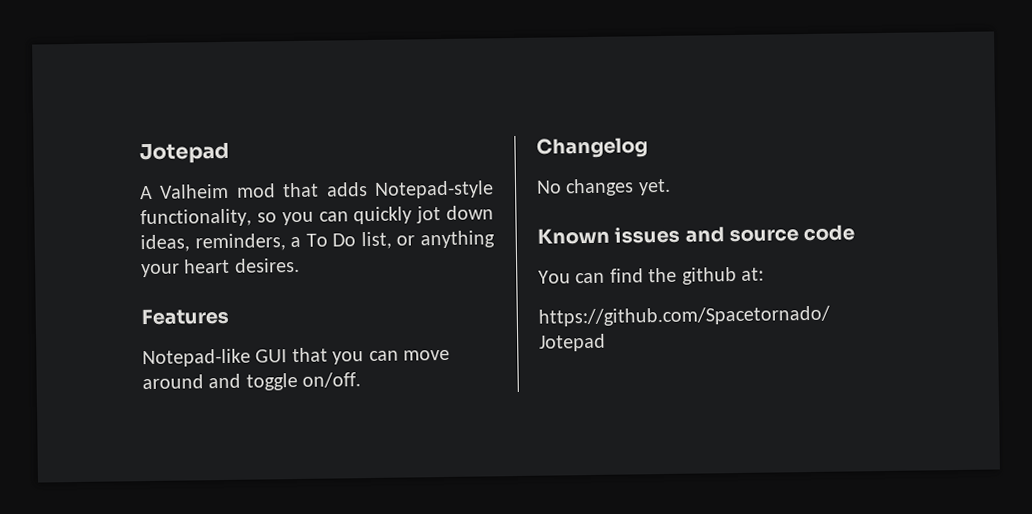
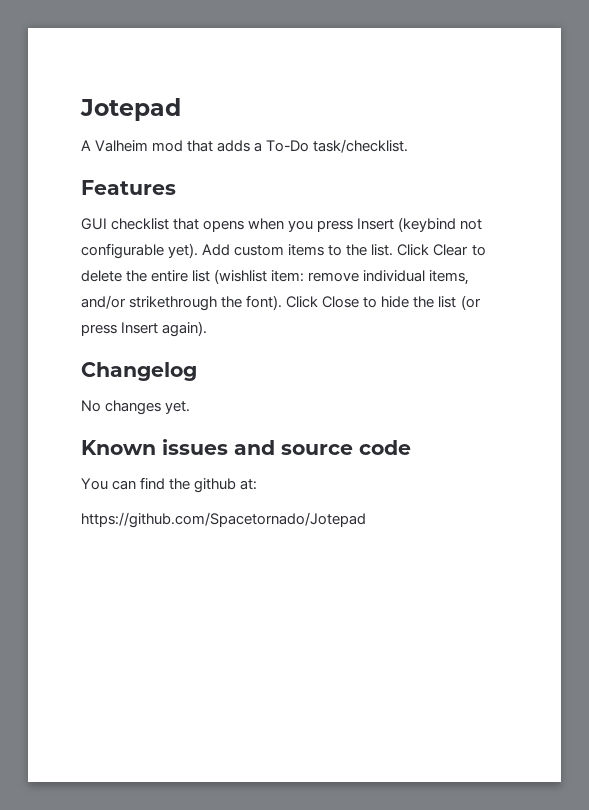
[374,180,494,199] [140,205,494,228] [140,230,495,253] [141,257,300,278] [141,307,229,326] [142,347,450,368] [142,372,362,391] Notepad-style functionality, so you can quickly jot down ideas, reminders, a To Do list, or anything your heart desires. // Features // Notepad-like GUI that you can move around and toggle on/off. -> [254,139,409,153] [81,180,176,195] [81,217,483,232] [81,243,486,259] [81,269,470,285] [81,295,481,311] [81,321,208,337] a To-Do task/checklist. // Features // GUI checklist that opens when you press Insert (keybind not configurable yet). Add custom items to the list. Click Clear to delete the entire list (wishlist item: remove individual items, and/or strikethrough the font). Click Close to hide the list (or press Insert again).

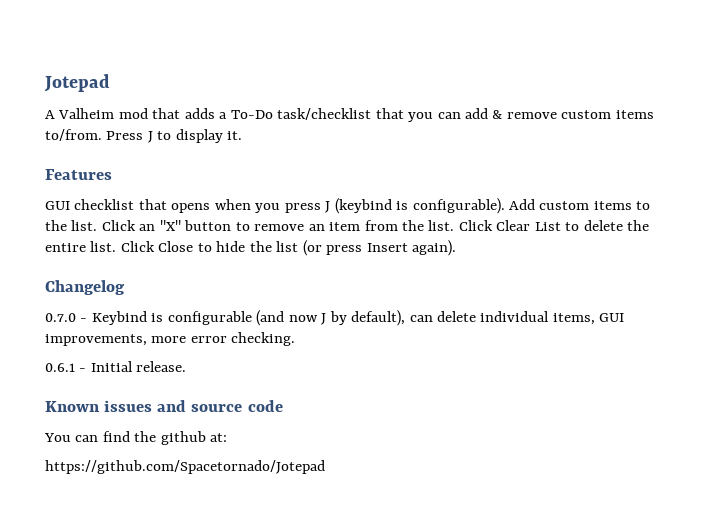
[313,139,409,153] task/checklist. -> [277,108,654,122] [45,129,243,143] task/checklist that you can add & remove custom items to/from. Press J to display it.
[357,217,483,232] [81,243,199,259] Insert (keybind not configurable yet). -> [325,198,505,214] J (keybind is configurable).
[433,244,486,256] [81,269,470,285] [81,295,283,311] Clear to delete the entire list (wishlist item: remove individual items, and/or strikethrough the font). -> [139,220,650,231] [45,241,117,252] an "X" button to remove an item from the list. Click Clear List to delete the entire list.
[81,400,191,415] No changes yet. -> [45,310,625,326] [45,332,296,346] [45,361,187,372] 0.7.0 - Keybind is configurable (and now J by default), can delete individual items, GUI improvements, more error checking. // 0.6.1 - Initial release.

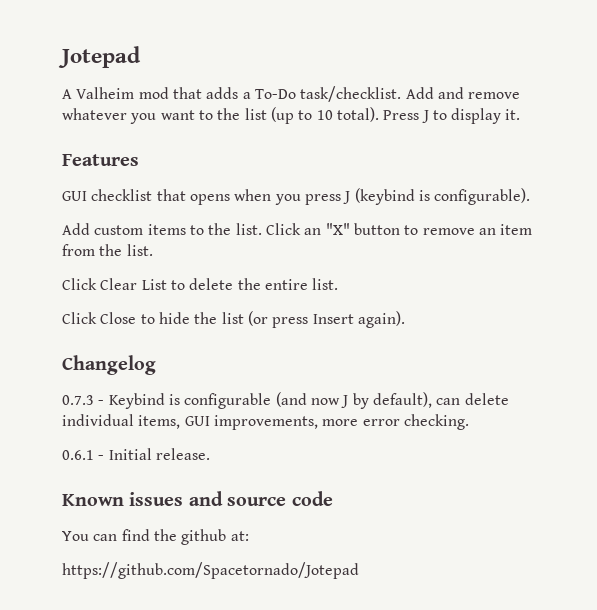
[277,108,654,122] [45,129,102,141] task/checklist that you can add & remove custom items to/from. -> [300,86,521,102] [62,107,379,124] task/checklist. Add and remove whatever you want to the list (up to 10 total).
(505, 206) none -> (531, 196) //
(455, 225) none -> (153, 250) //
(117, 246) none -> (339, 284) //
[45,313,76,322] 0.7.0 -> [62,395,94,405] 0.7.3

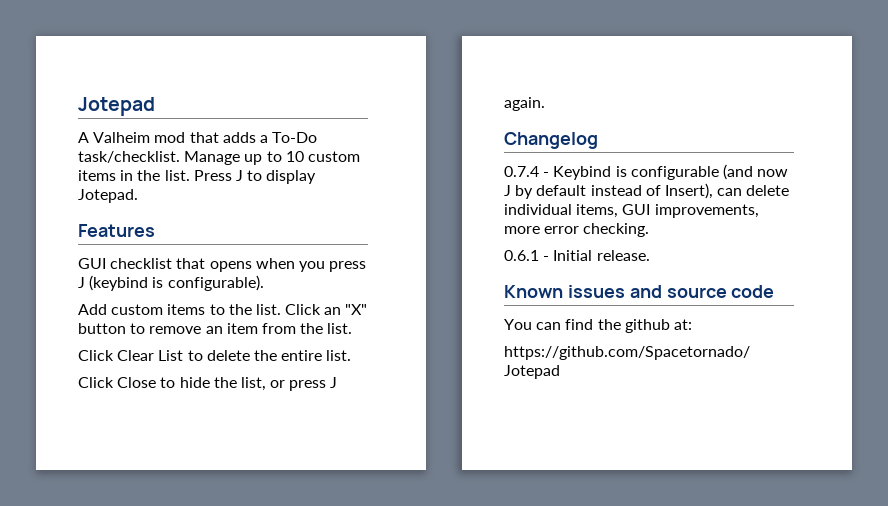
[405,87,521,99] [62,107,379,124] Add and remove whatever you want to the list (up to 10 total). -> [184,151,360,165] [78,170,190,181] Manage up to 10 custom items in the list.
[505,109,521,120] it. -> [78,189,138,203] Jotepad.
[221,311,405,328] list (or press Insert again). -> [240,377,338,391] [504,97,545,111] list, or press J again.
[62,395,94,405] 0.7.3 -> [504,166,539,177] 0.7.4
[372,392,432,408] default), -> [536,183,713,199] default instead of Insert),

